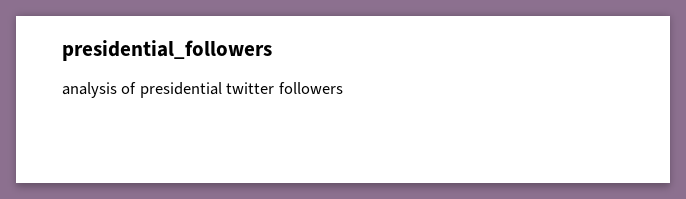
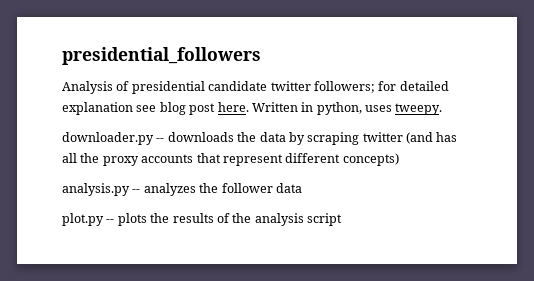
[62,82,117,98] analysis -> [62,81,113,94] Analysis
[226,82,343,94] twitter followers -> [208,81,449,93] [62,102,443,115] [62,132,458,145] [62,153,399,166] [62,183,302,196] [62,213,342,226] candidate twitter followers; for detailed explanation see blog post here. Written in python, uses tweepy. // downloader.py -- downloads the data by scraping twitter (and has all the proxy accounts that represent different concepts) // analysis.py -- analyzes the follower data // plot.py -- plots the results of the analysis script

